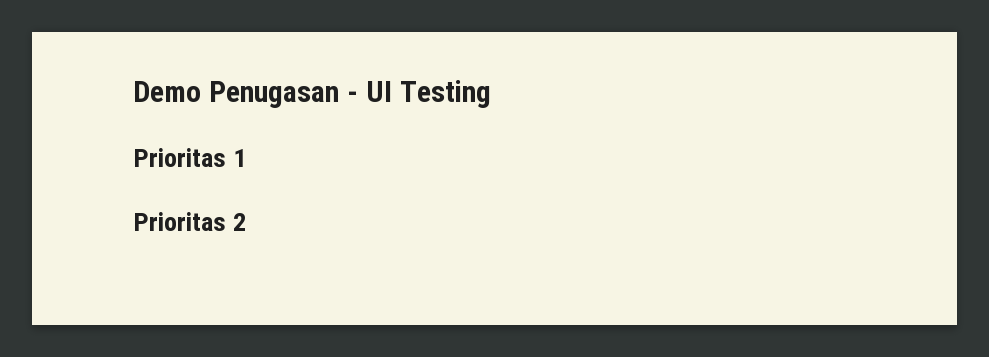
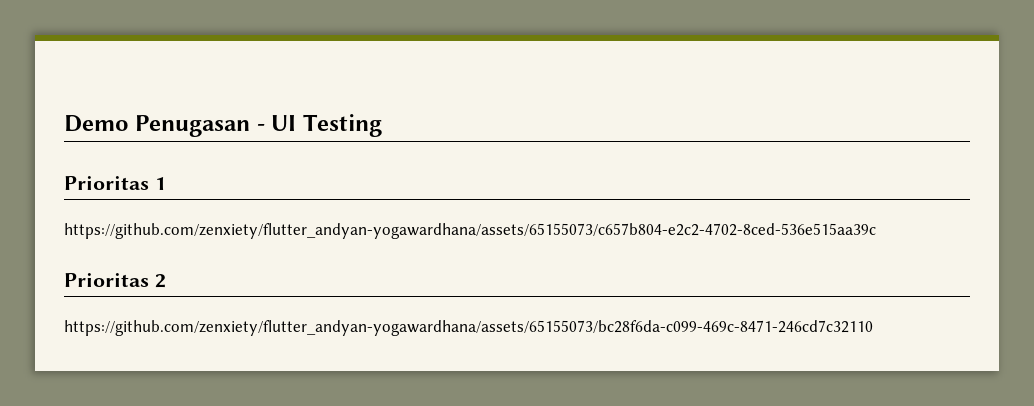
(247, 158) none -> [64,223,876,239] // https://github.com/zenxiety/flutter_andyan-yogawardhana/assets/65155073/c657b804-e2c2-4702-8ced-536e515aa39c
(247, 222) none -> [64,320,873,336] // https://github.com/zenxiety/flutter_andyan-yogawardhana/assets/65155073/bc28f6da-c099-469c-8471-246cd7c32110

